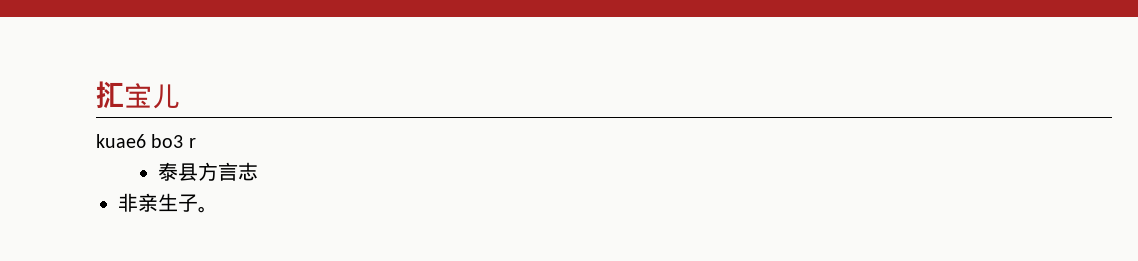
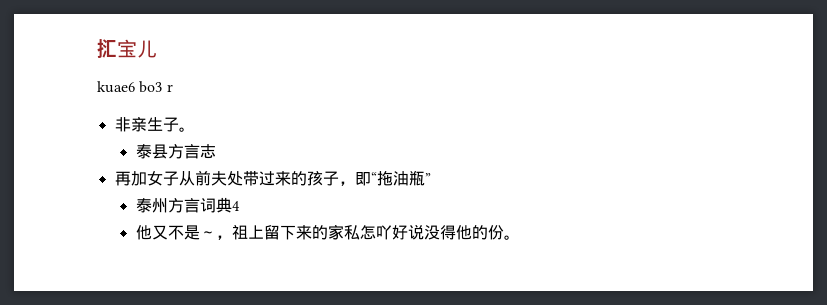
(196, 143) none -> [114,117,195,132] // 非亲生子。
[118,193,198,212] 非亲生子 -> [114,170,431,186] [135,197,240,213] [135,224,504,240] 再加女子从前夫处带过来的孩子，即“拖油瓶” // 泰州方言词典4 // 他又不是～，祖上留下来的家私怎吖好说没得他的份

